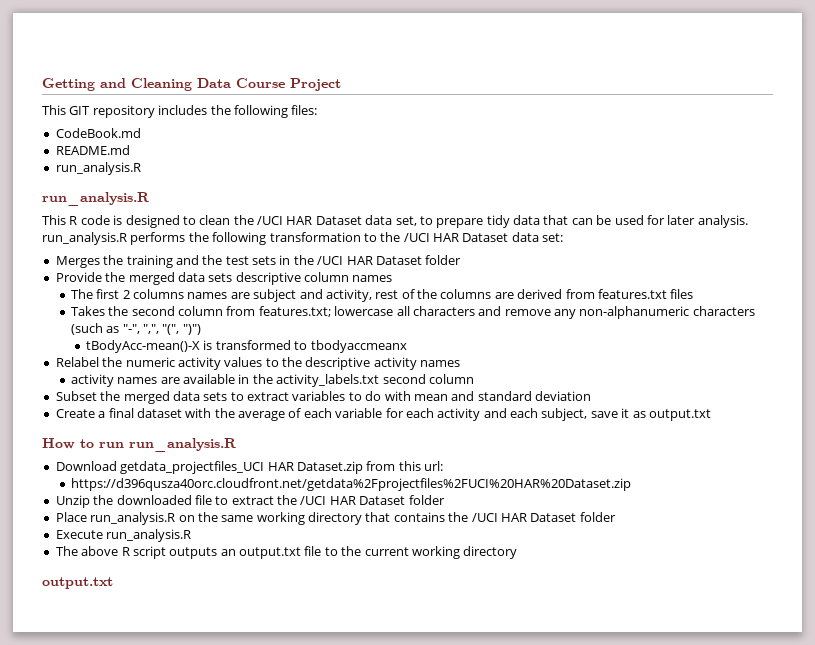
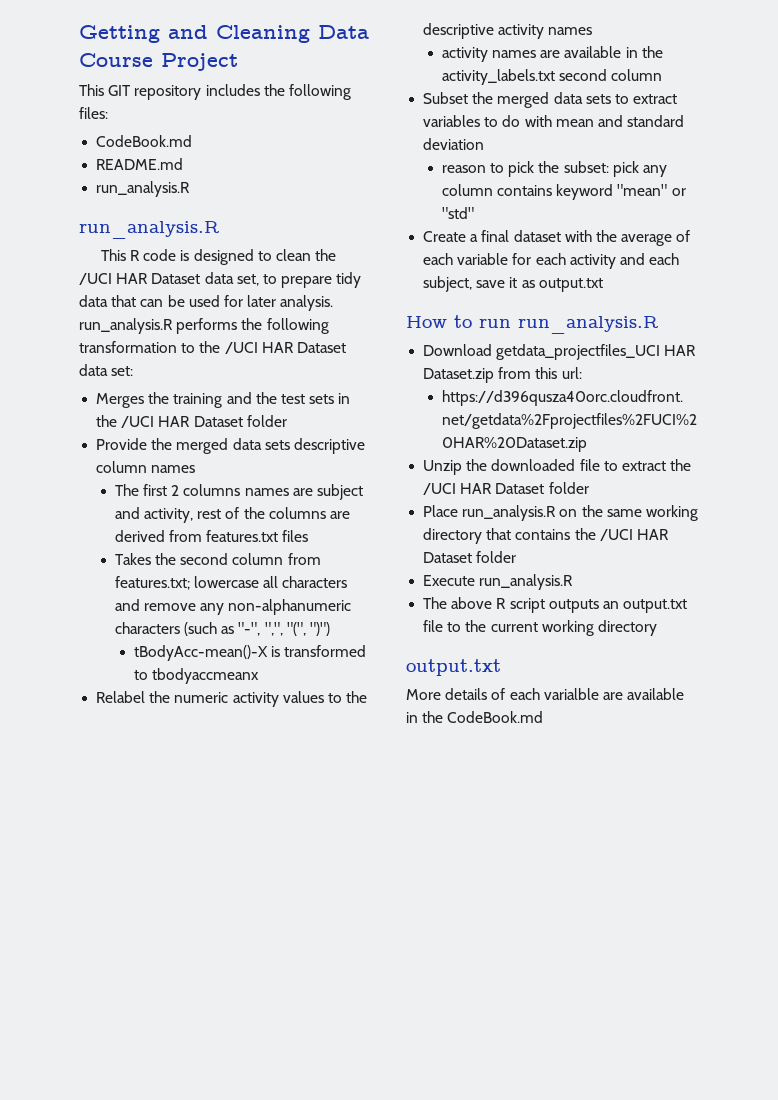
(591, 396) none -> [441,161,667,177] [441,184,686,200] [441,207,474,219] // reason to pick the subset: pick any column contains keyword "mean" or "std"
(113, 583) none -> [406,688,685,700] [406,711,544,723] // More details of each varialble are available in the CodeBook.md

